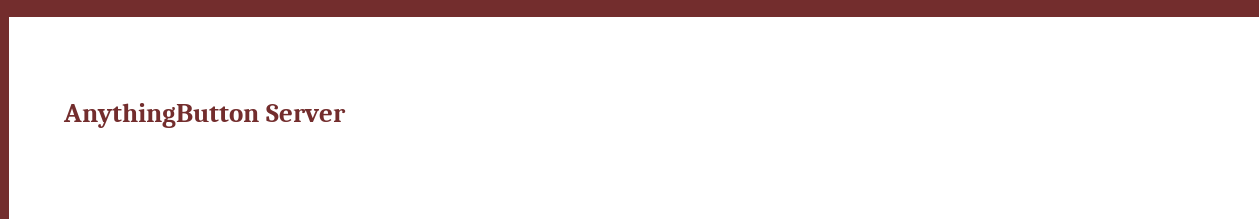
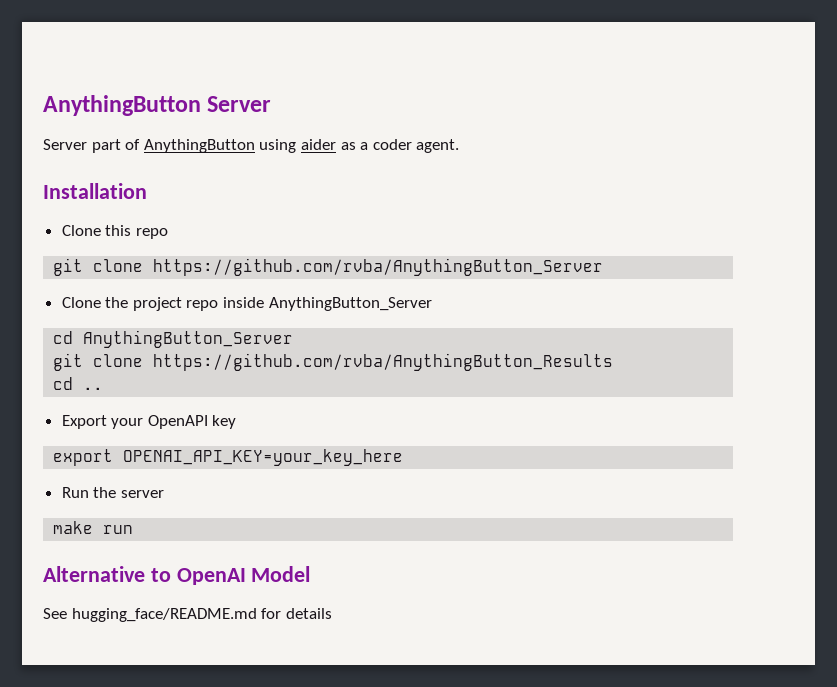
(347, 113) none -> [43,139,460,153] [43,183,147,199] [61,225,168,239] [53,258,604,276] [61,297,432,311] [53,330,294,348] [53,353,614,371] [53,377,104,390] [61,415,237,429] [53,449,404,466] [61,487,164,498] [53,521,134,534] [43,566,311,585] [43,608,332,622] // Server part of AnythingButton using aider as a coder agent. // Installation // Clone this repo // git clone https://github.com/rvba/AnythingButton_Server // Clone the project repo inside AnythingButton_Server // cd AnythingButton_Server // git clone https://github.com/rvba/AnythingButton_Results // cd .. // Export your OpenAPI key // export OPENAI_API_KEY=your_key_here // Run the server // make run // Alternative to OpenAI Model // See hugging_face/README.md for details

